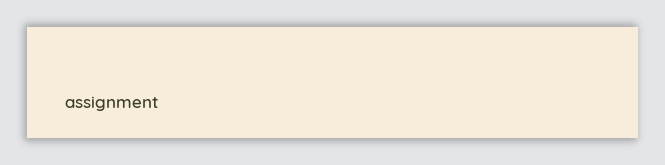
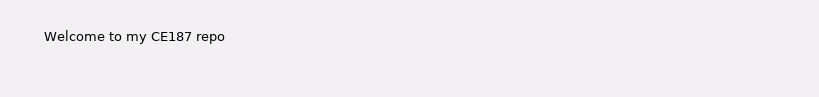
[65,96,158,111] assignment -> [44,30,225,44] Welcome to my CE187 repo

